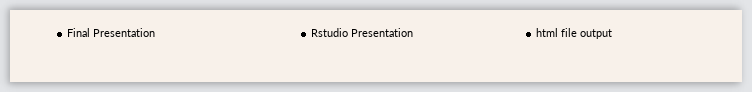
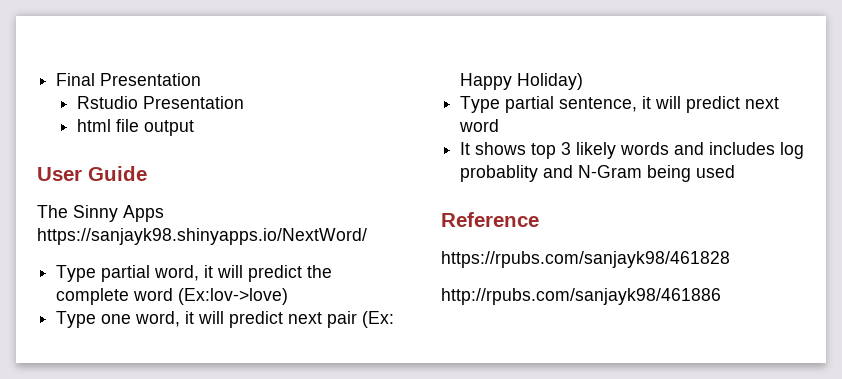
(613, 34) none -> [37,166,147,181] [37,205,164,222] [37,228,367,245] [56,265,333,282] [56,288,289,305] [56,311,395,328] [460,73,584,90] [460,96,780,113] [459,119,500,132] [460,142,805,159] [460,165,736,182] [441,212,539,227] [441,251,730,268] [441,288,721,305] // User Guide // The Sinny Apps https://sanjayk98.shinyapps.io/NextWord/ // Type partial word, it will predict the complete word (Ex:lov->love) // Type one word, it will predict next pair (Ex: Happy Holiday) // Type partial sentence, it will predict next word // It shows top 3 likely words and includes log probablity and N-Gram being used // Reference // https://rpubs.com/sanjayk98/461828 // http://rpubs.com/sanjayk98/461886

